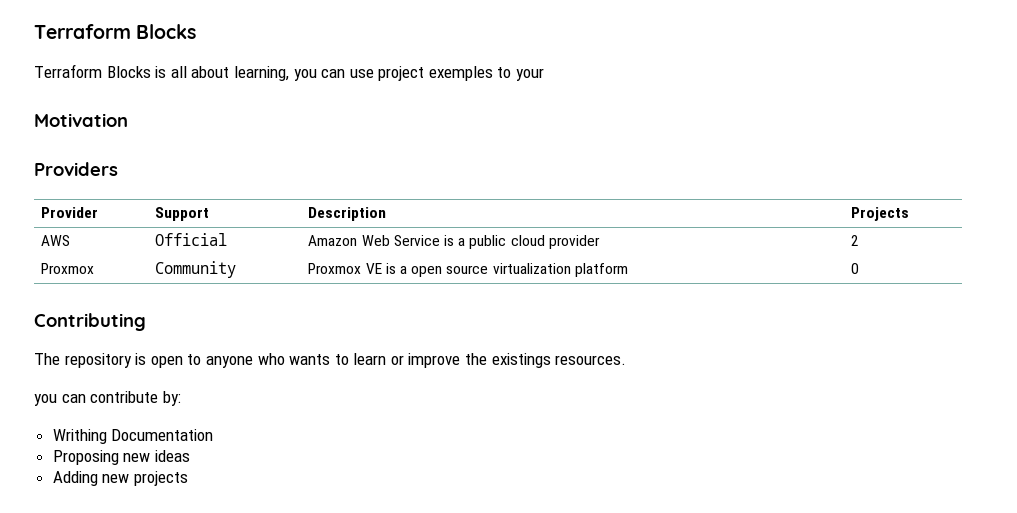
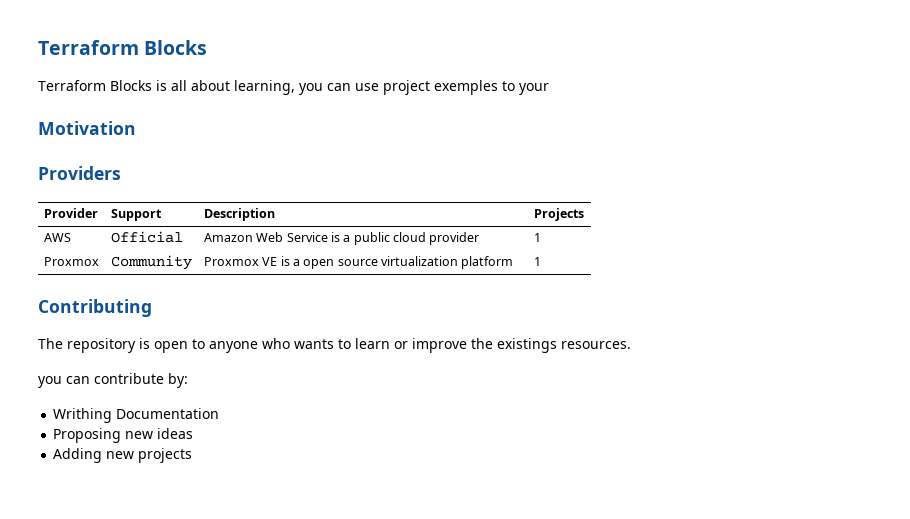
[851,235,860,246] 2 -> [533,233,541,242] 1
[851,263,860,274] 0 -> [533,257,541,266] 1

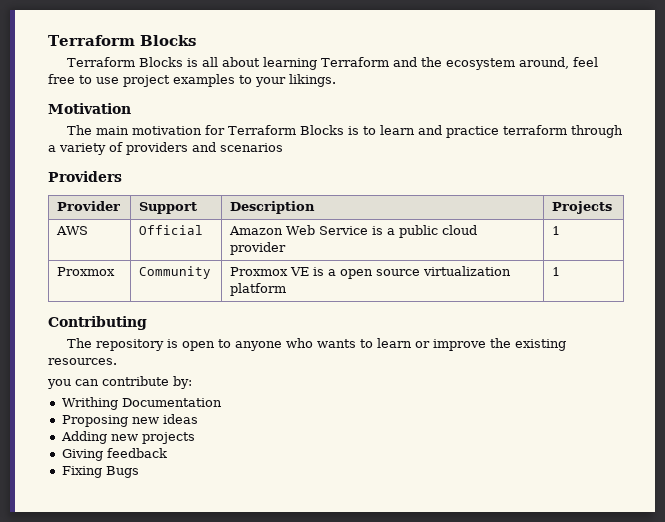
[234,80,351,95] learning, you can -> [262,57,598,70] [48,74,92,84] learning Terraform and the ecosystem around, feel free to
[434,80,498,95] exemples -> [173,74,235,87] examples
(549, 89) none -> [289,74,336,87] likings.
(136, 128) none -> [66,125,623,138] [48,142,283,155] // The main motivation for Terraform Blocks is to learn and practice terraform through a variety of providers and scenarios
[497,338,557,353] existings -> [514,339,566,351] existing
(193, 455) none -> [61,448,167,461] [61,466,139,478] // Giving feedback // Fixing Bugs

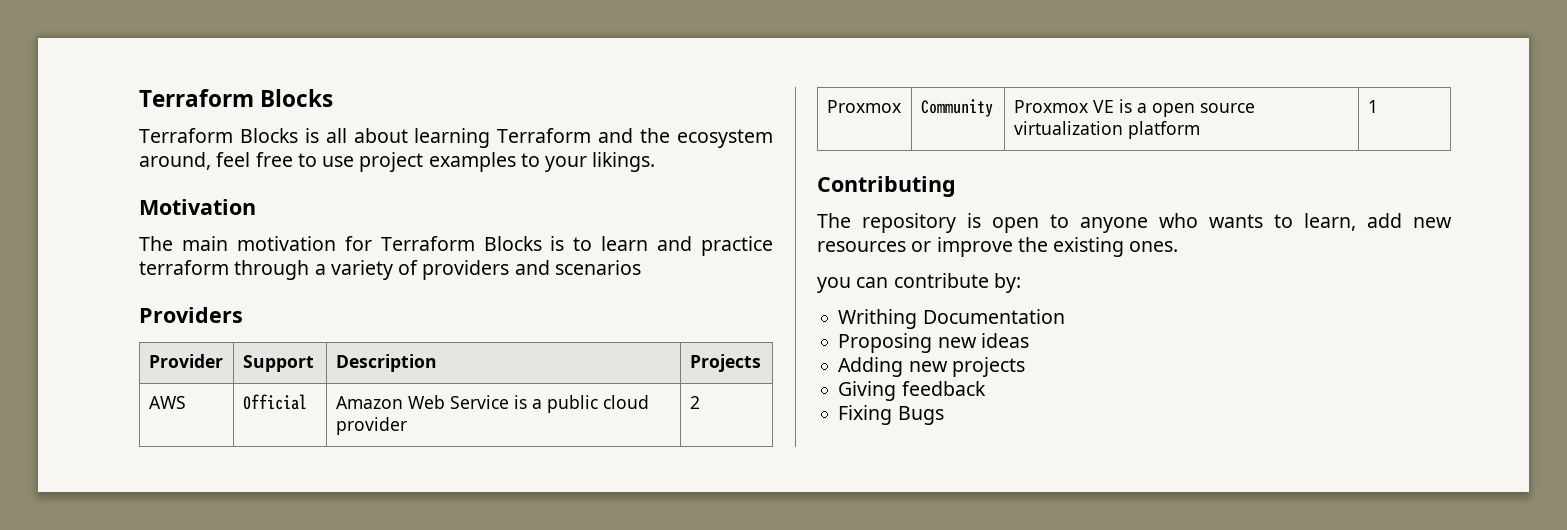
[552,226,561,235] 1 -> [689,396,700,409] 2
[376,338,412,348] learn -> [1304,213,1452,231] [817,241,906,252] learn, add new resources
[48,358,117,365] resources. -> [1129,241,1179,252] ones.

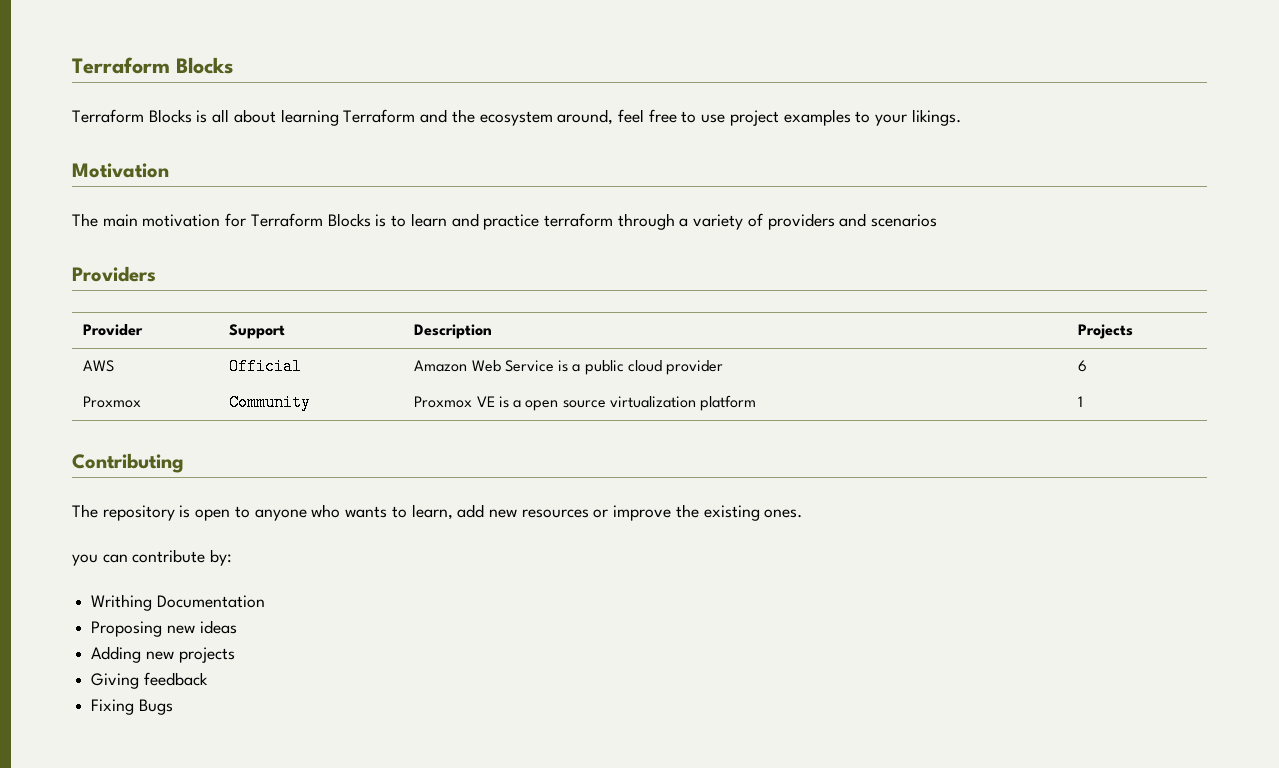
[689,396,700,409] 2 -> [1078,360,1088,372] 6

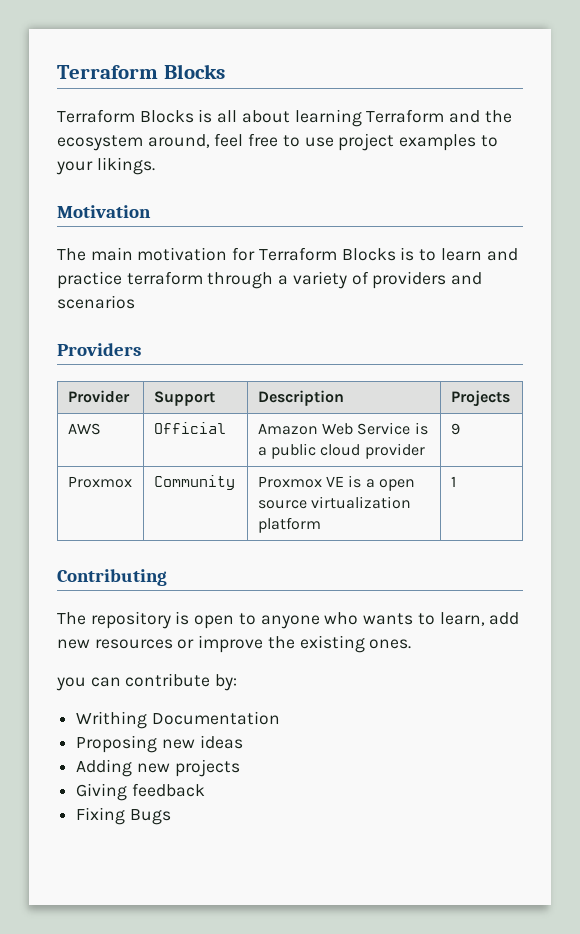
[1078,360,1088,372] 6 -> [450,423,460,435] 9

